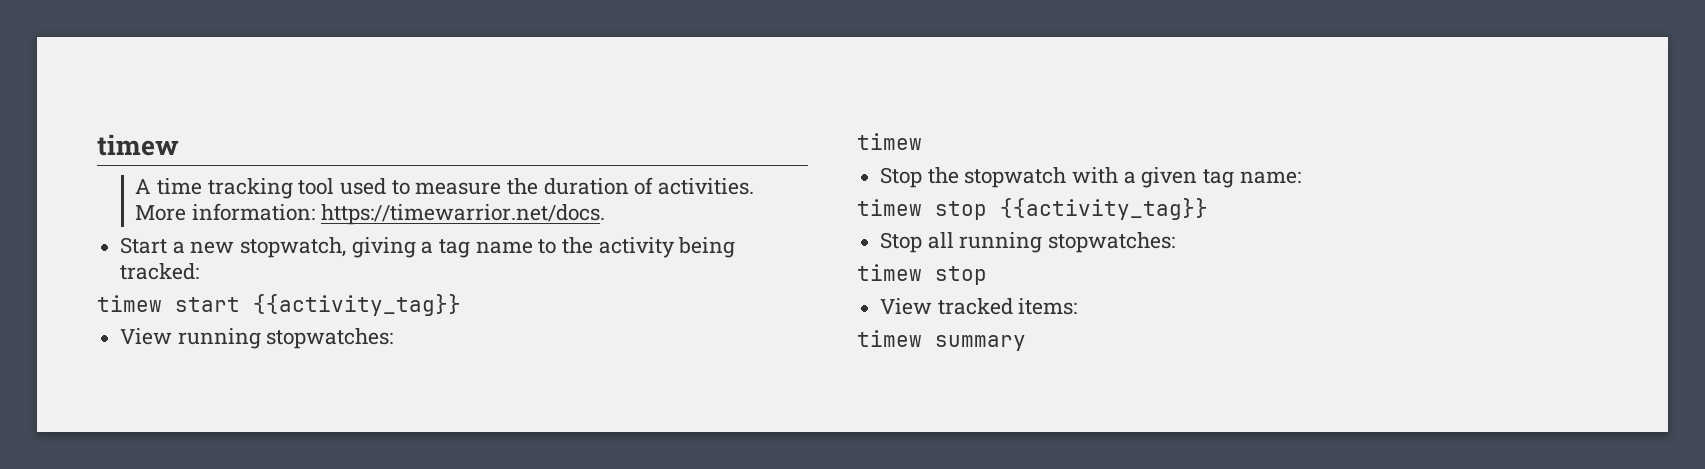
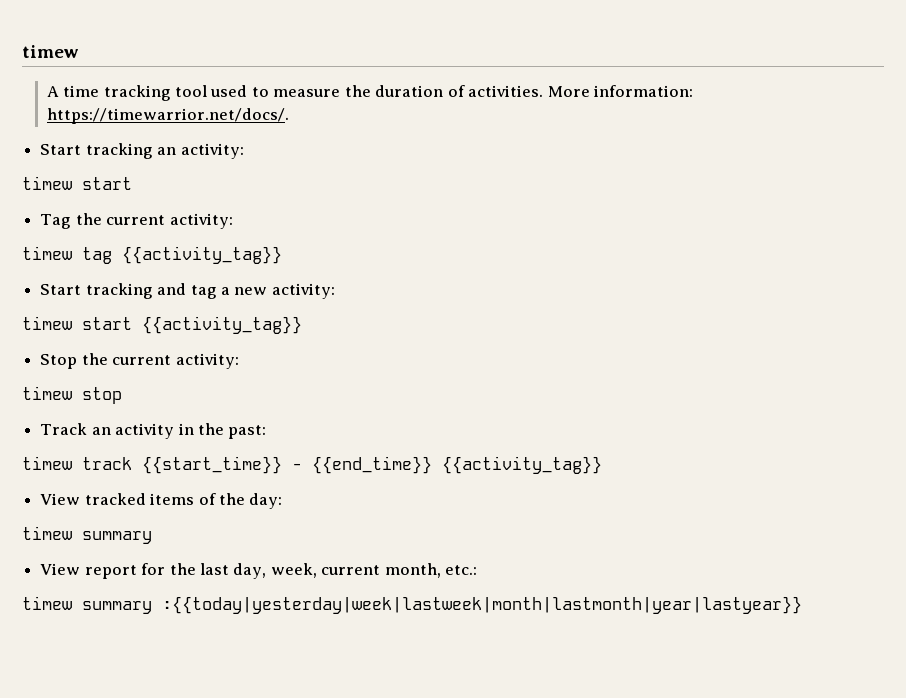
[320,204,605,225] [120,237,736,258] [120,263,200,280] [97,294,461,316] [120,328,394,349] [857,133,922,150] [880,167,1301,188] [857,198,1208,220] [880,232,1176,253] [857,264,987,285] [880,298,1078,315] [857,330,1026,351] https://timewarrior.net/docs. // Start a new stopwatch, giving a tag name to the activity being tracked: // timew start {{activity_tag}} // View running stopwatches: // timew // Stop the stopwatch with a given tag name: // timew stop {{activity_tag}} // Stop all running stopwatches: // timew stop // View tracked items: // timew summary -> [46,108,289,124] [40,143,244,159] [22,176,132,190] [40,213,233,229] [22,246,282,264] [40,283,335,299] [22,316,302,334] [40,353,239,369] [22,386,122,404] [40,423,267,439] [22,456,602,474] [40,493,283,509] [22,526,152,544] [40,563,478,579] [22,596,802,614] https://timewarrior.net/docs/. // Start tracking an activity: // timew start // Tag the current activity: // timew tag {{activity_tag}} // Start tracking and tag a new activity: // timew start {{activity_tag}} // Stop the current activity: // timew stop // Track an activity in the past: // timew track {{start_time}} - {{end_time}} {{activity_tag}} // View tracked items of the day: // timew summary // View report for the last day, week, current month, etc.: // timew summary :{{today|yesterday|week|lastweek|month|lastmonth|year|lastyear}}

